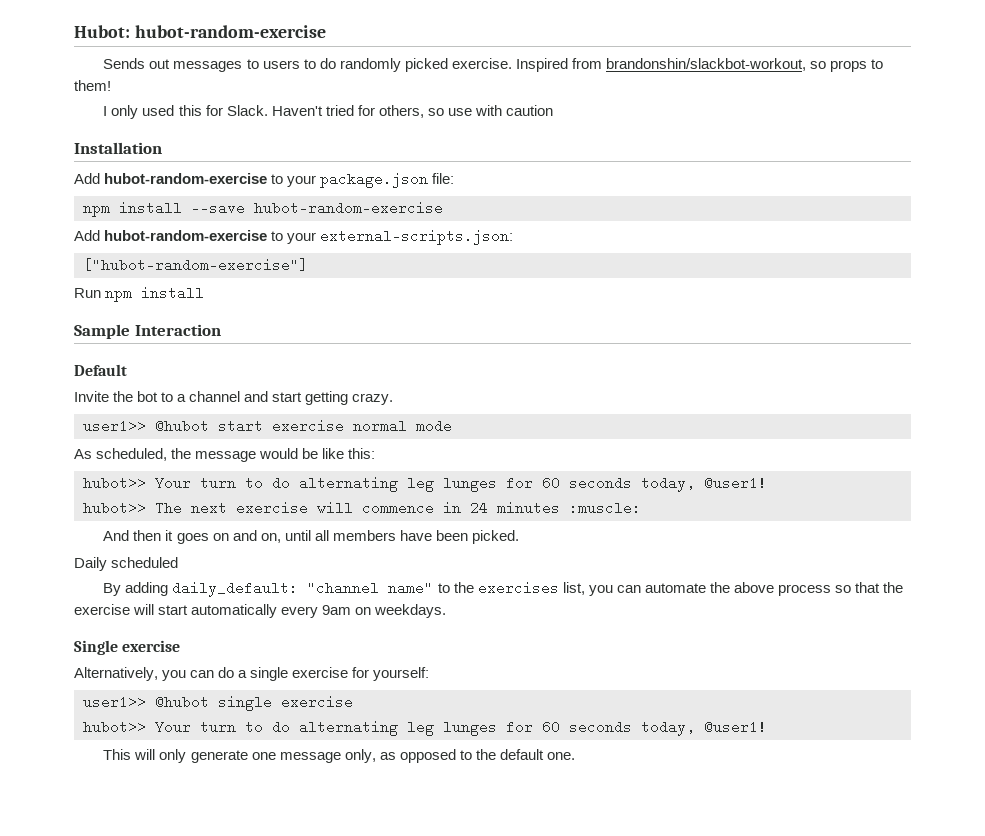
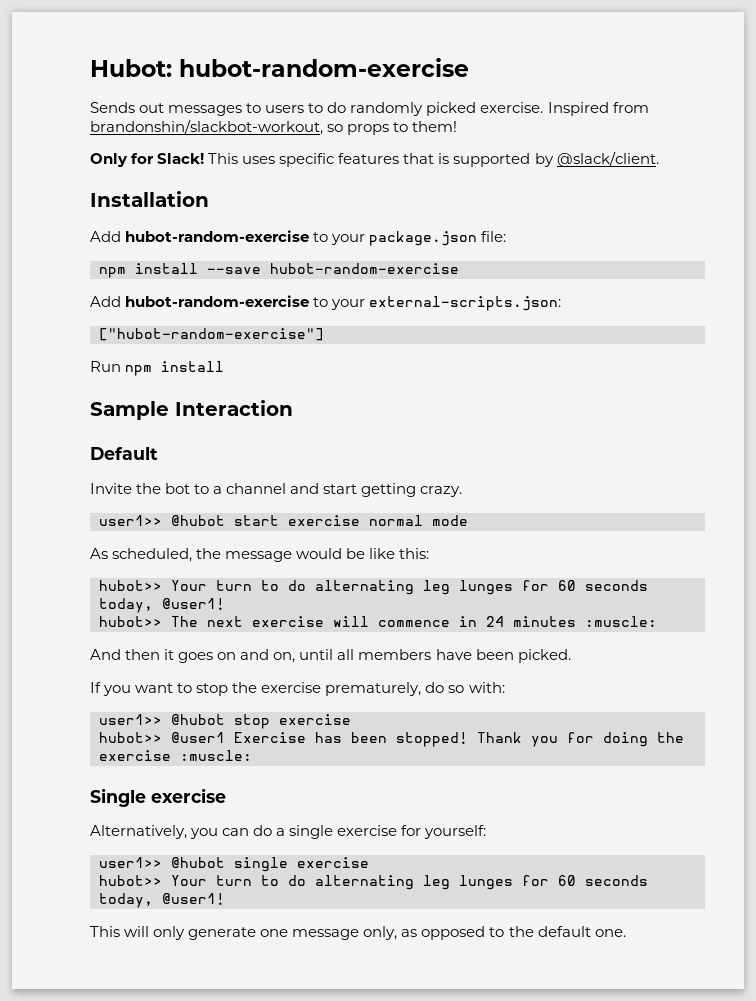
[103,105,554,119] I only used this for Slack. Haven't tried for others, so use with caution -> [90,151,659,167] Only for Slack! This uses specific features that is supported by @slack/client.
[74,557,179,571] [103,581,904,597] [74,604,447,618] Daily scheduled // By adding daily_default: "channel name" to the exercises list, you can automate the above process so that the exercise will start automatically every 9am on weekdays. -> [90,682,505,696] [99,714,351,729] [99,732,684,747] [99,750,252,761] If you want to stop the exercise prematurely, do so with: // user1>> @hubot stop exercise // hubot>> @user1 Exercise has been stopped! Thank you for doing the exercise :muscle:

